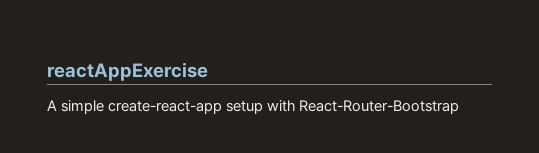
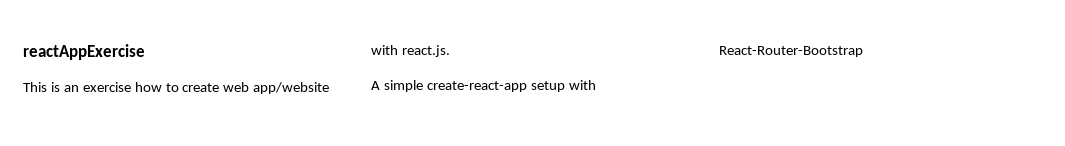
(208, 71) none -> [23,82,330,94] [371,45,450,57] // This is an exercise how to create web app/website with react.js.

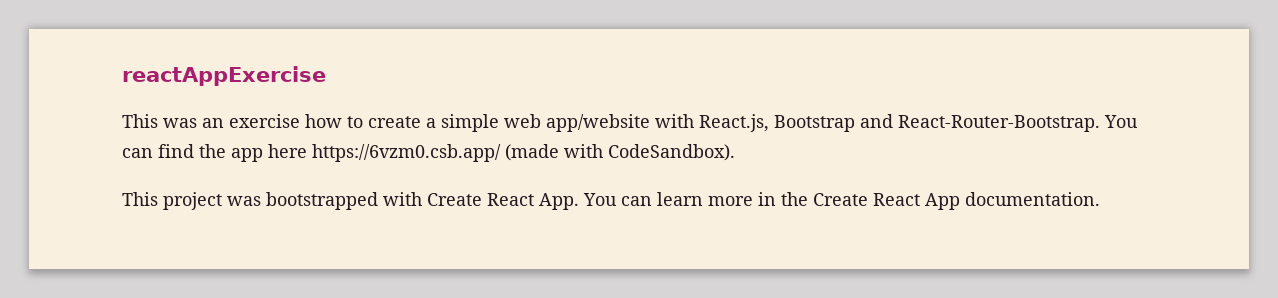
[50,82,60,92] is -> [163,118,197,128] was
(220, 87) none -> [426,114,499,132] a simple
[401,45,450,57] [371,80,596,92] [719,46,863,57] react.js. // A simple create-react-app setup with React-Router-Bootstrap -> [699,114,1138,132] [122,144,735,162] [122,192,1100,210] React.js, Bootstrap and React-Router-Bootstrap. You can find the app here https://6vzm0.csb.app/ (made with CodeSandbox). // This project was bootstrapped with Create React App. You can learn more in the Create React App documentation.

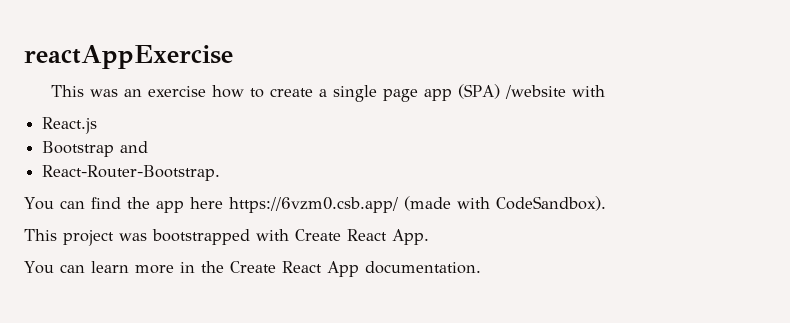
[441,114,769,132] simple web app/website with React.js, -> [333,84,606,102] [42,117,98,134] single page app (SPA) /website with // React.js //
(893, 121) none -> (149, 147) //
(1100, 123) none -> (221, 173) //
(579, 201) none -> (429, 237) //

